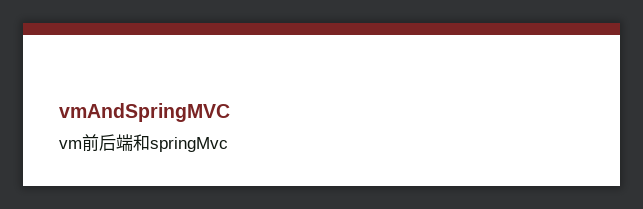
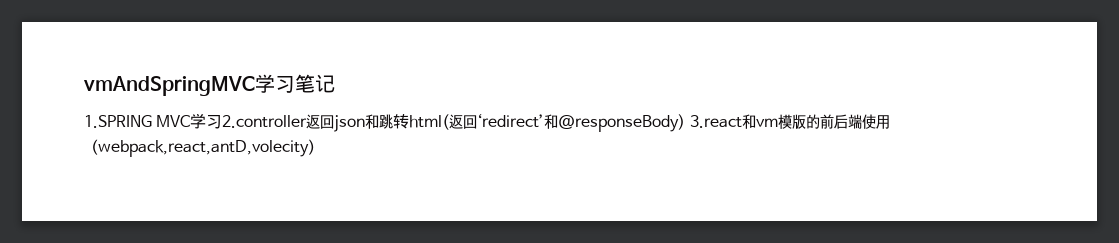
[59,134,228,152] // vm前后端和springMvc -> [255,74,335,93] [84,113,890,132] [84,139,322,157] 学习笔记 // 1.SPRING MVC学习2.controller返回json和跳转html(返回‘redirect’和@responseBody) 3.react和vm模版的前后端使用（webpack,react,antD,volecity）

